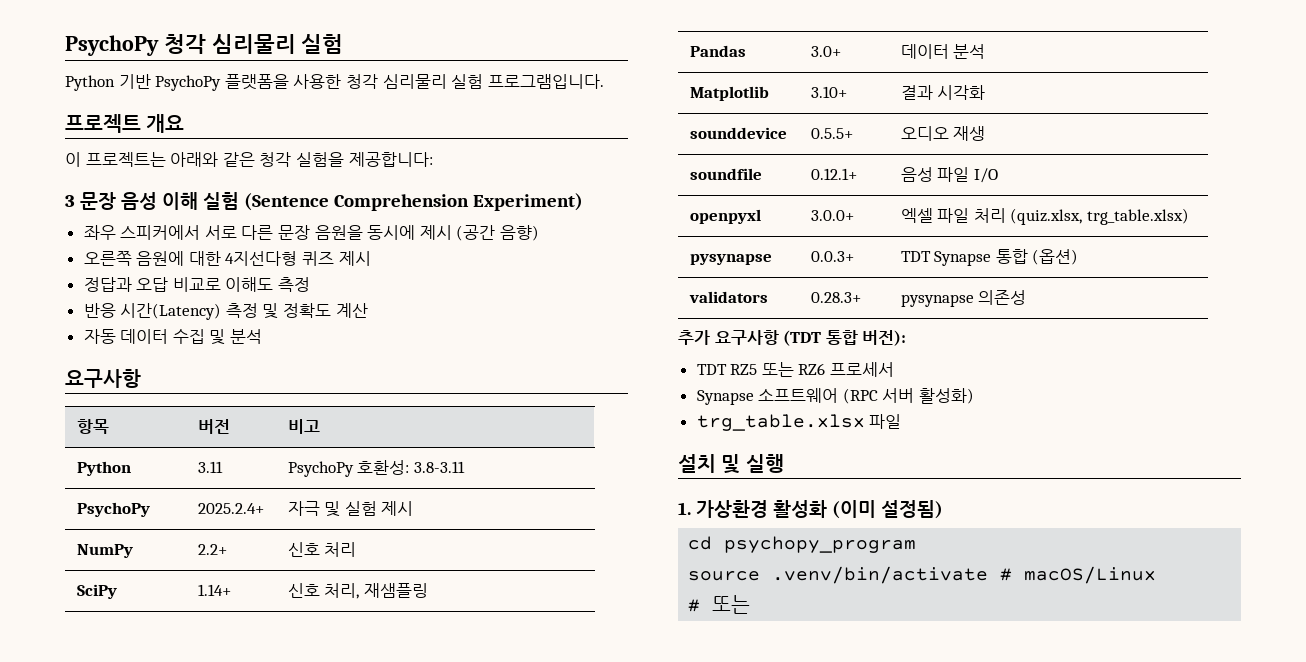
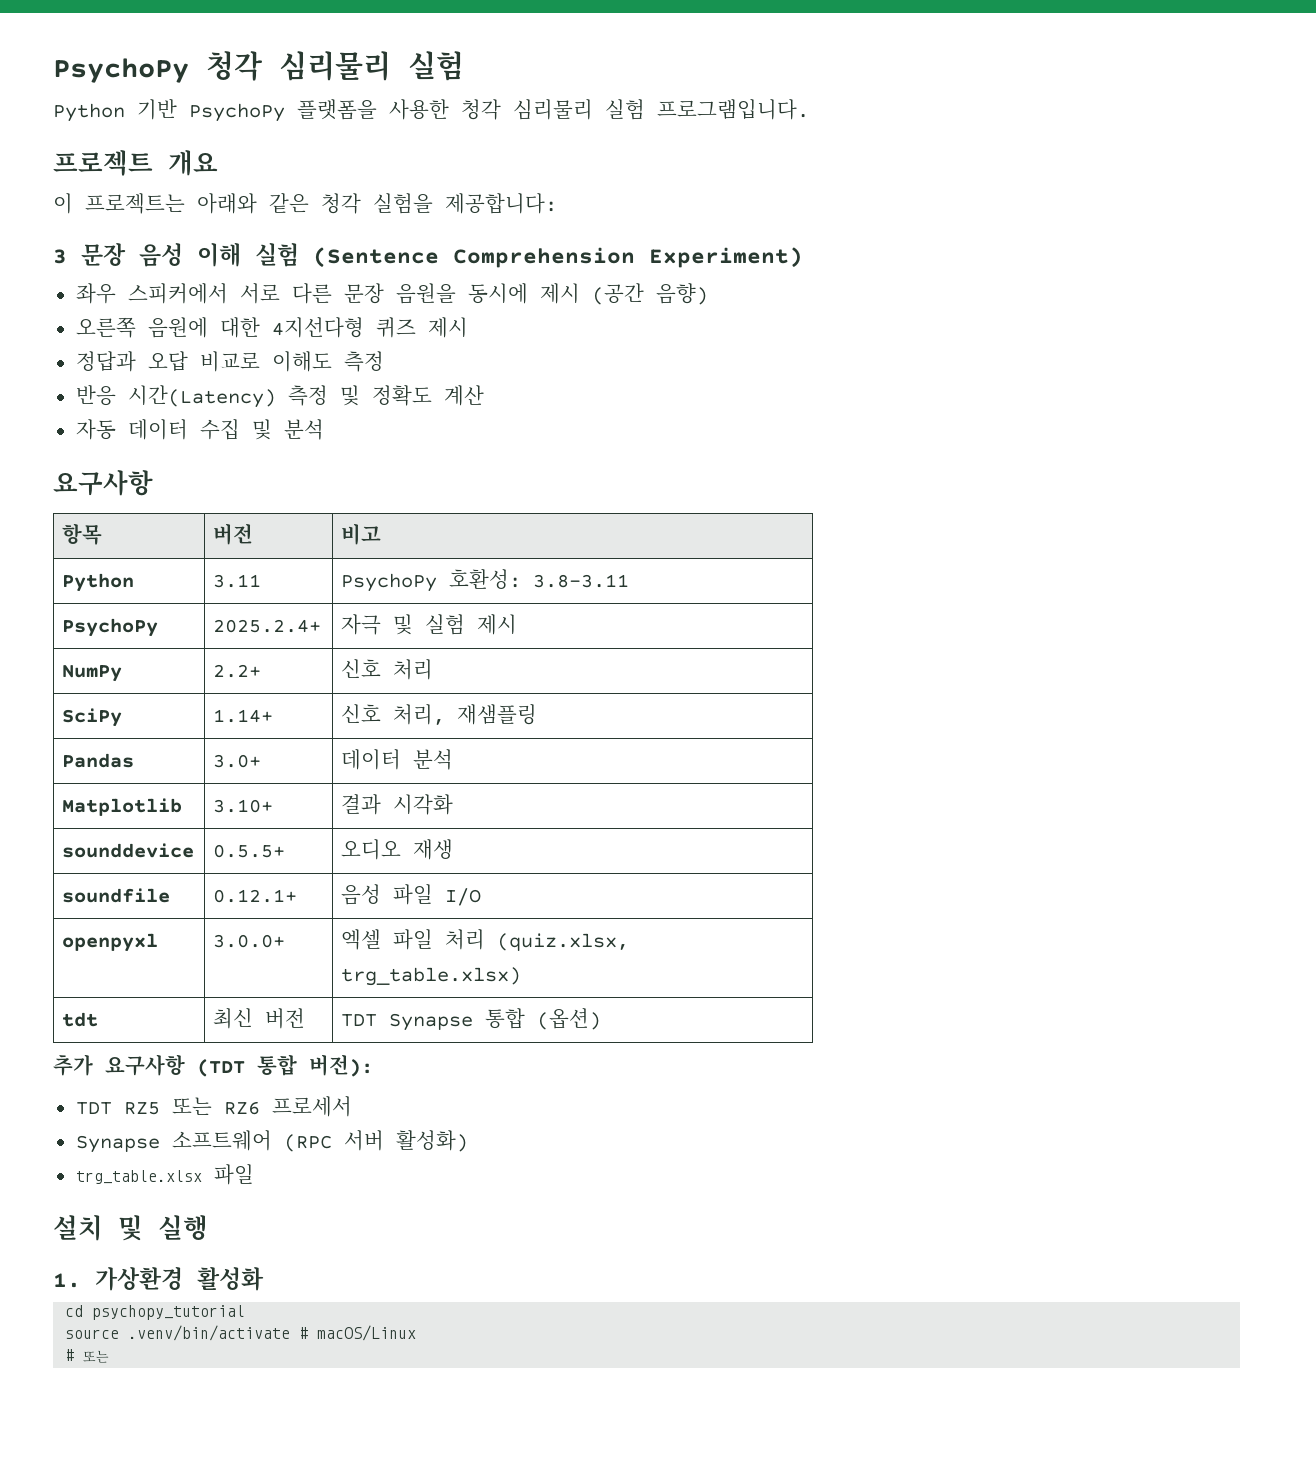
[689,254,772,265] [810,251,854,262] pysynapse | 0.0.3+ -> [62,1012,99,1027] [213,1008,306,1029] tdt | 최신 버전
[688,291,768,303] [810,292,861,303] [900,290,1027,307] // validators | 0.28.3+ | pysynapse 의존성 -> (602, 1019) none
[831,500,943,519] (이미 설정됨) -> (264, 1279) none
[724,536,917,553] psychopy_program -> [92,1305,246,1320] psychopy_tutorial

